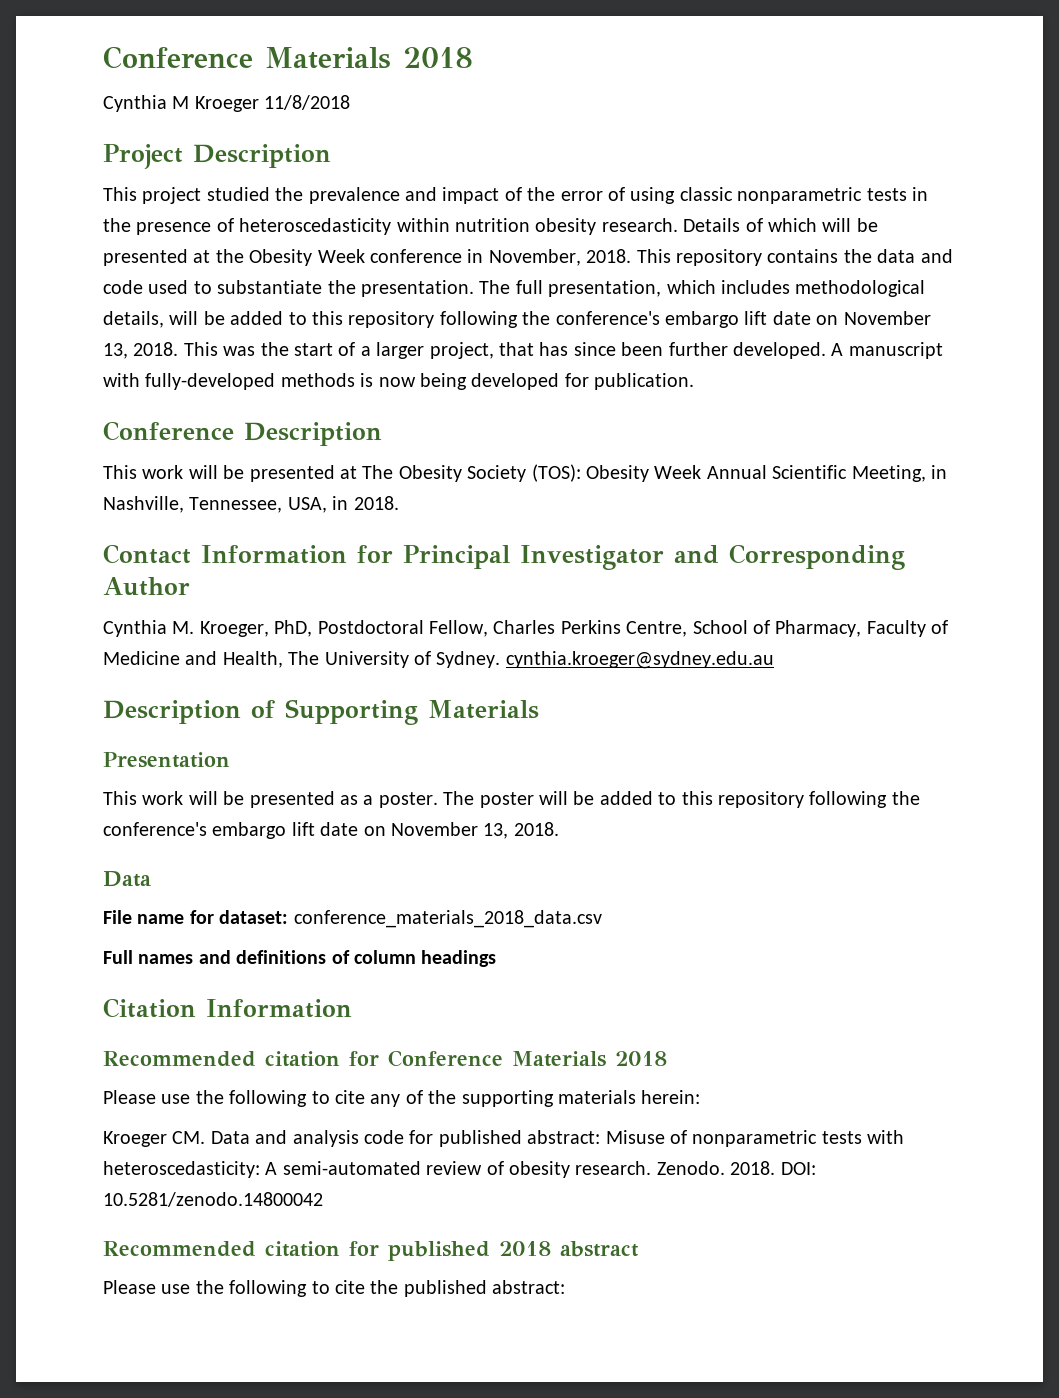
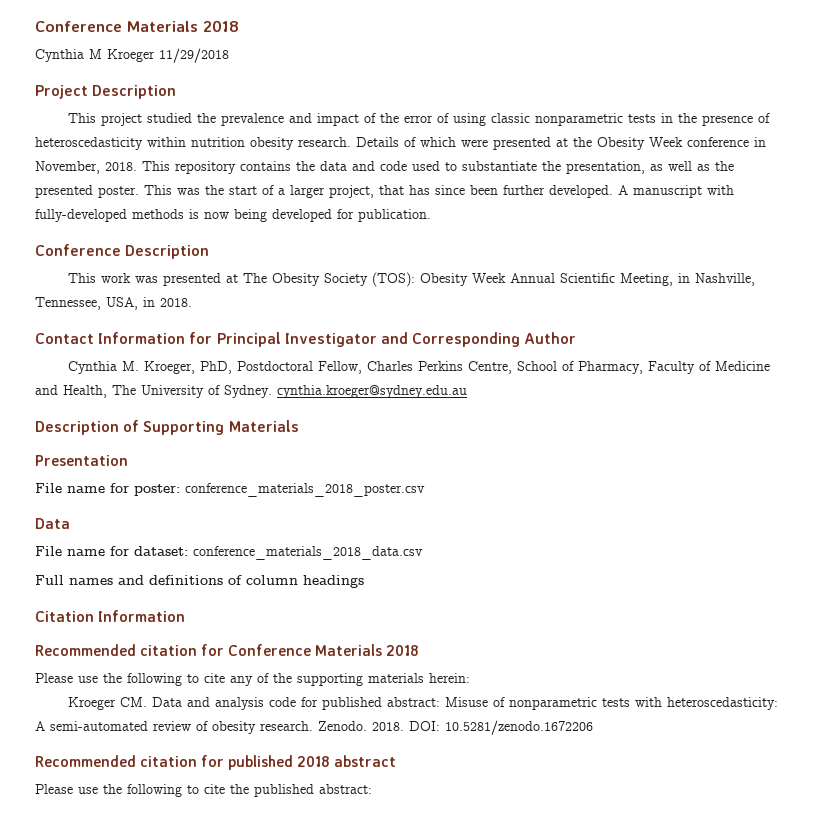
[264,95,351,110] 11/8/2018 -> [159,48,229,63] 11/29/2018
[822,218,878,232] will be -> [461,139,488,147] were
[361,280,926,297] [103,311,931,328] [103,342,179,359] presentation. The full presentation, which includes methodological details, will be added to this repository following the conference's embargo lift date on November 13, 2018. -> [566,161,734,174] [35,185,139,198] presentation, as well as the presented poster.
[188,465,245,479] will be -> [135,276,159,283] was
[103,791,920,808] [103,822,559,839] This work will be presented as a poster. The poster will be added to this repository following the conference's embargo lift date on November 13, 2018. -> [35,483,425,497] File name for poster: conference_materials_2018_poster.csv
[103,1192,323,1207] 10.5281/zenodo.14800042 -> [445,720,593,735] 10.5281/zenodo.1672206

